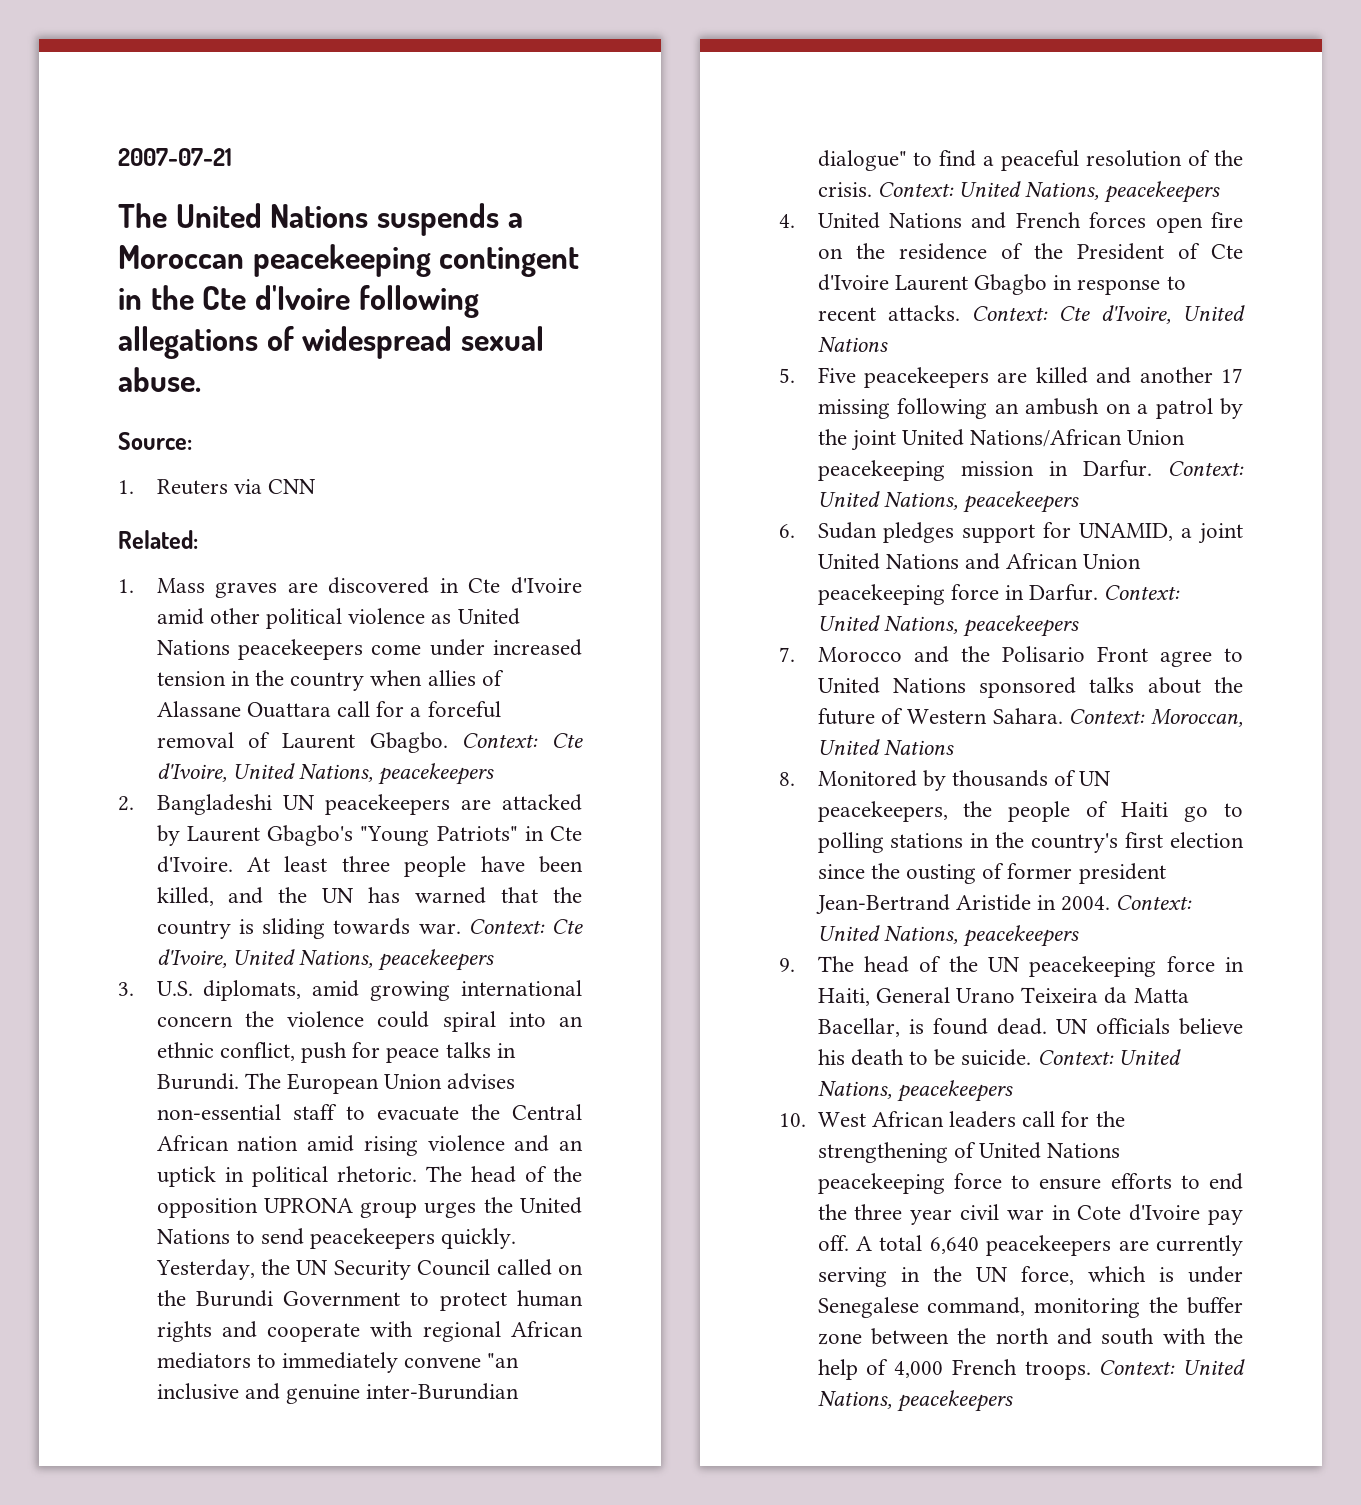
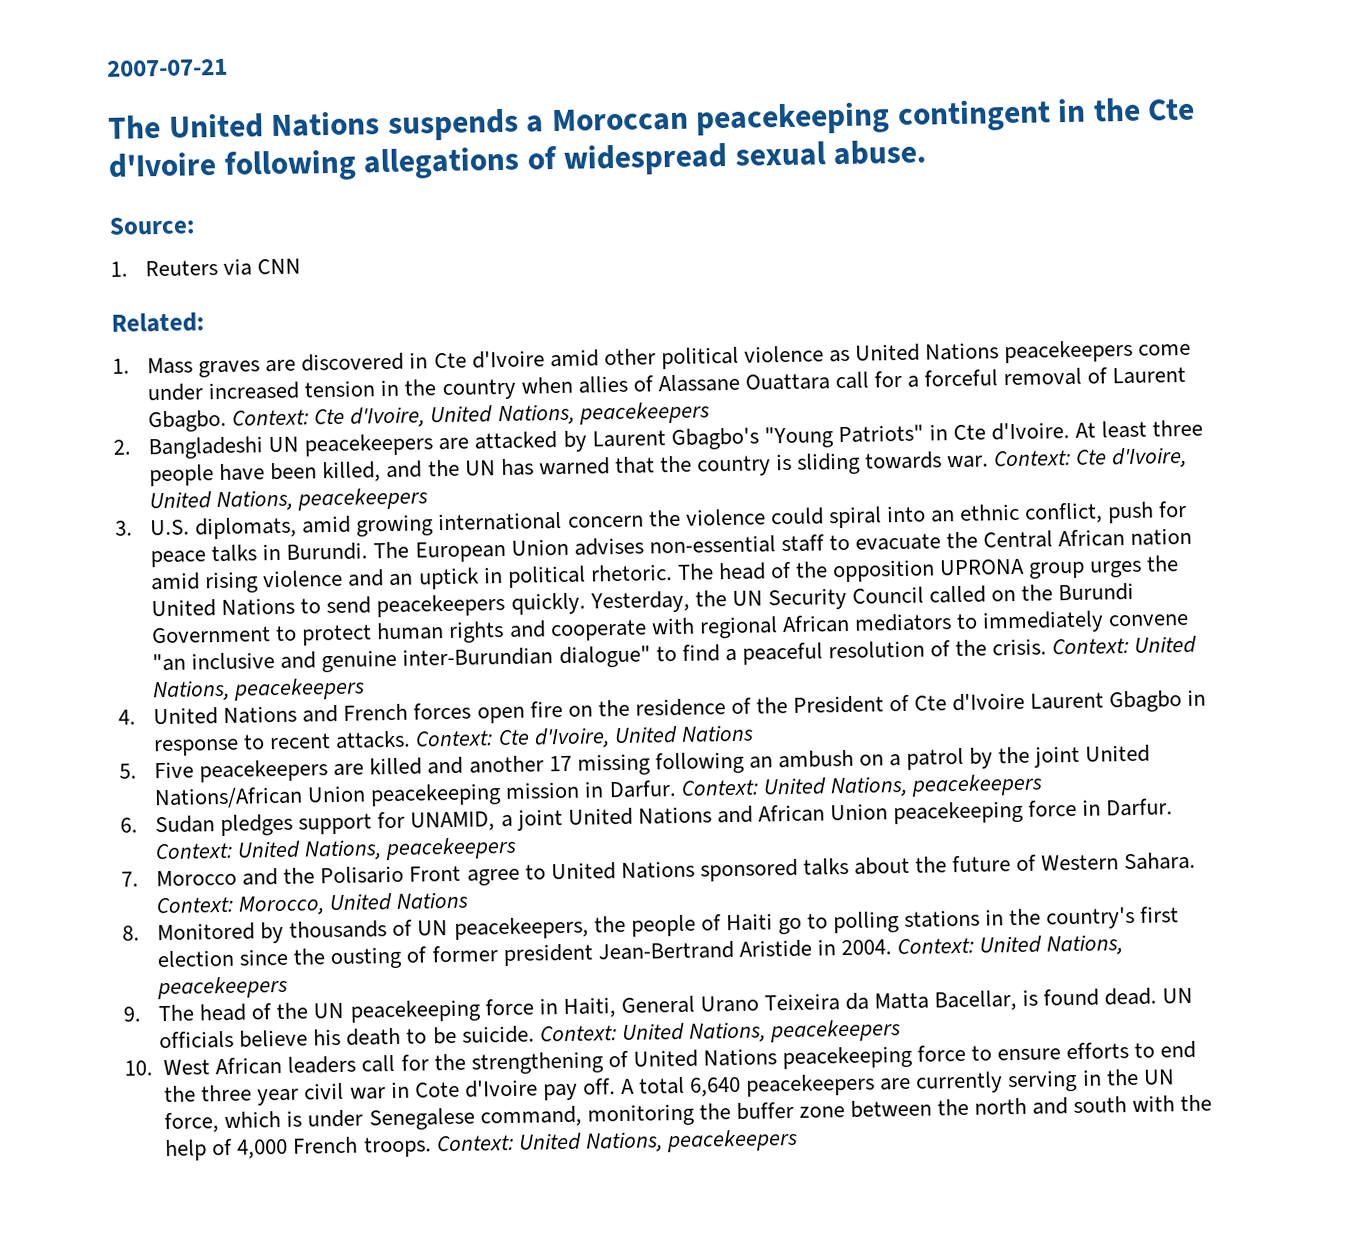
[1151,709,1243,727] Moroccan, -> [238,895,326,916] Morocco,

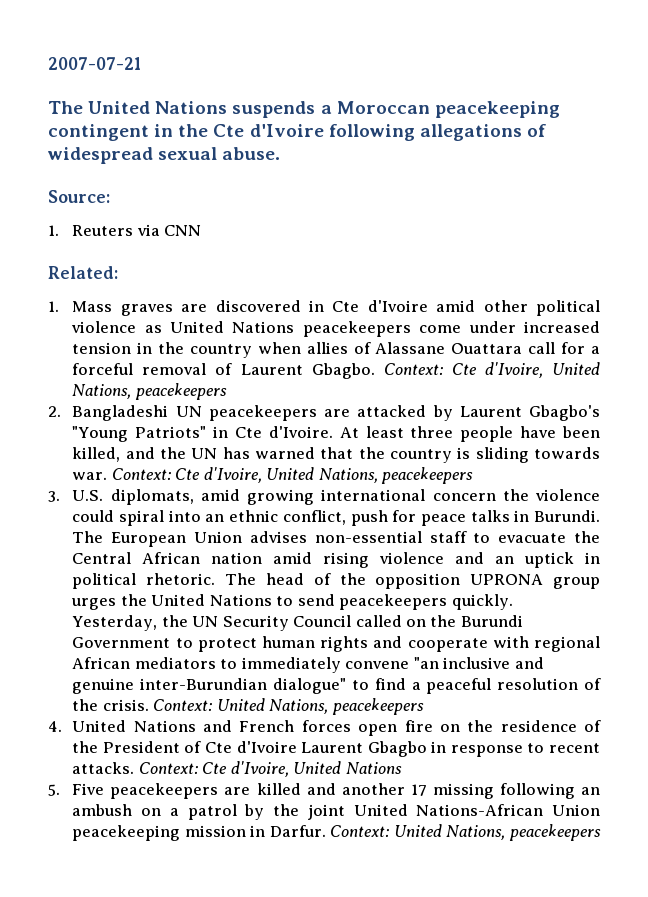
[154,786,304,810] Nations/African -> [416,804,544,816] Nations-African
[120,798,1174,837] [155,836,518,861] [121,851,1197,887] [156,891,469,916] [122,906,1180,944] [157,934,1124,970] [157,975,289,1000] [123,987,1194,1023] [159,1019,901,1050] [124,1040,1197,1076] [164,1068,1175,1106] [164,1094,1213,1134] [165,1128,798,1162] // 6. Sudan pledges support for UNAMID, a joint United Nations and African Union peacekeeping force in Darfur. Context: United Nations, peacekeepers // 7. Morocco and the Polisario Front agree to United Nations sponsored talks about the future of Western Sahara. Context: Morocco, United Nations // 8. Monitored by thousands of UN peacekeepers, the people of Haiti go to polling stations in the country's first election since the ousting of former president Jean-Bertrand Aristide in 2004. Context: United Nations, peacekeepers // 9. The head of the UN peacekeeping force in Haiti, General Urano Teixeira da Matta Bacellar, is found dead. UN officials believe his death to be suicide. Context: United Nations, peacekeepers // 10. West African leaders call for the strengthening of United Nations peacekeeping force to ensure efforts to end the three year civil war in Cote d'Ivoire pay off. A total 6,640 peacekeepers are currently serving in the UN force, which is under Senegalese command, monitoring the buffer zone between the north and south with the help of 4,000 French troops. Context: United Nations, peacekeepers -> (601, 832) none

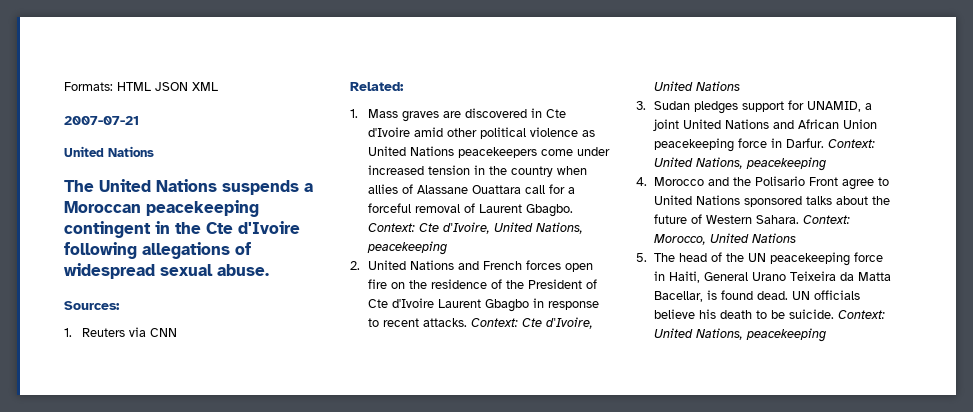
(48, 63) none -> [64,82,218,91] Formats: HTML JSON XML //
(141, 63) none -> [64,146,154,157] // United Nations
[48,190,110,203] Source: -> [64,301,120,310] Sources:
[134,383,227,400] [48,405,600,421] [72,426,600,442] [72,447,601,463] [72,467,474,484] [48,489,601,505] [72,510,600,526] [72,531,601,547] [72,552,600,568] [72,573,601,589] [71,594,513,610] [72,615,523,631] [72,636,601,652] [72,657,544,673] [72,678,602,694] [72,698,424,715] [48,721,62,732] peacekeepers // 2. Bangladeshi UN peacekeepers are attacked by Laurent Gbagbo's "Young Patriots" in Cte d'Ivoire. At least three people have been killed, and the UN has warned that the country is sliding towards war. Context: Cte d'Ivoire, United Nations, peacekeepers // 3. U.S. diplomats, amid growing international concern the violence could spiral into an ethnic conflict, push for peace talks in Burundi. The European Union advises non-essential staff to evacuate the Central African nation amid rising violence and an uptick in political rhetoric. The head of the opposition UPRONA group urges the United Nations to send peacekeepers quickly. Yesterday, the UN Security Council called on the Burundi Government to protect human rights and cooperate with regional African mediators to immediately convene "an inclusive and genuine inter-Burundian dialogue" to find a peaceful resolution of the crisis. Context: United Nations, peacekeepers // 4. -> [367,241,448,255] [350,261,360,270] peacekeeping // 2.
[48,783,600,799] [72,804,544,820] 5. Five peacekeepers are killed and another 17 missing following an ambush on a patrol by the joint United Nations-African -> [636,100,873,114] [653,119,840,131] 3. Sudan pledges support for UNAMID, a joint United Nations and African
[184,825,246,837] mission -> [738,138,768,148] force
[508,824,601,841] peacekeepers -> [746,157,827,171] [636,176,890,190] [654,195,891,207] [654,214,851,224] [654,233,797,245] [636,252,884,266] [654,271,892,283] [654,290,861,302] [654,309,886,319] [654,328,827,342] peacekeeping // 4. Morocco and the Polisario Front agree to United Nations sponsored talks about the future of Western Sahara. Context: Morocco, United Nations // 5. The head of the UN peacekeeping force in Haiti, General Urano Teixeira da Matta Bacellar, is found dead. UN officials believe his death to be suicide. Context: United Nations, peacekeeping

